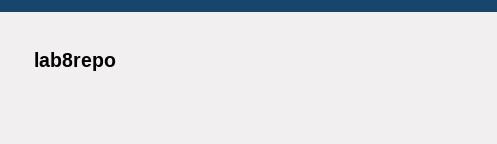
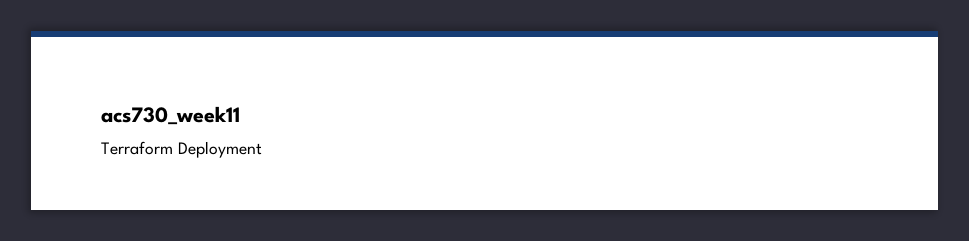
[34,52,116,71] lab8repo -> [101,106,240,125] [101,141,262,158] acs730_week11 // Terraform Deployment

